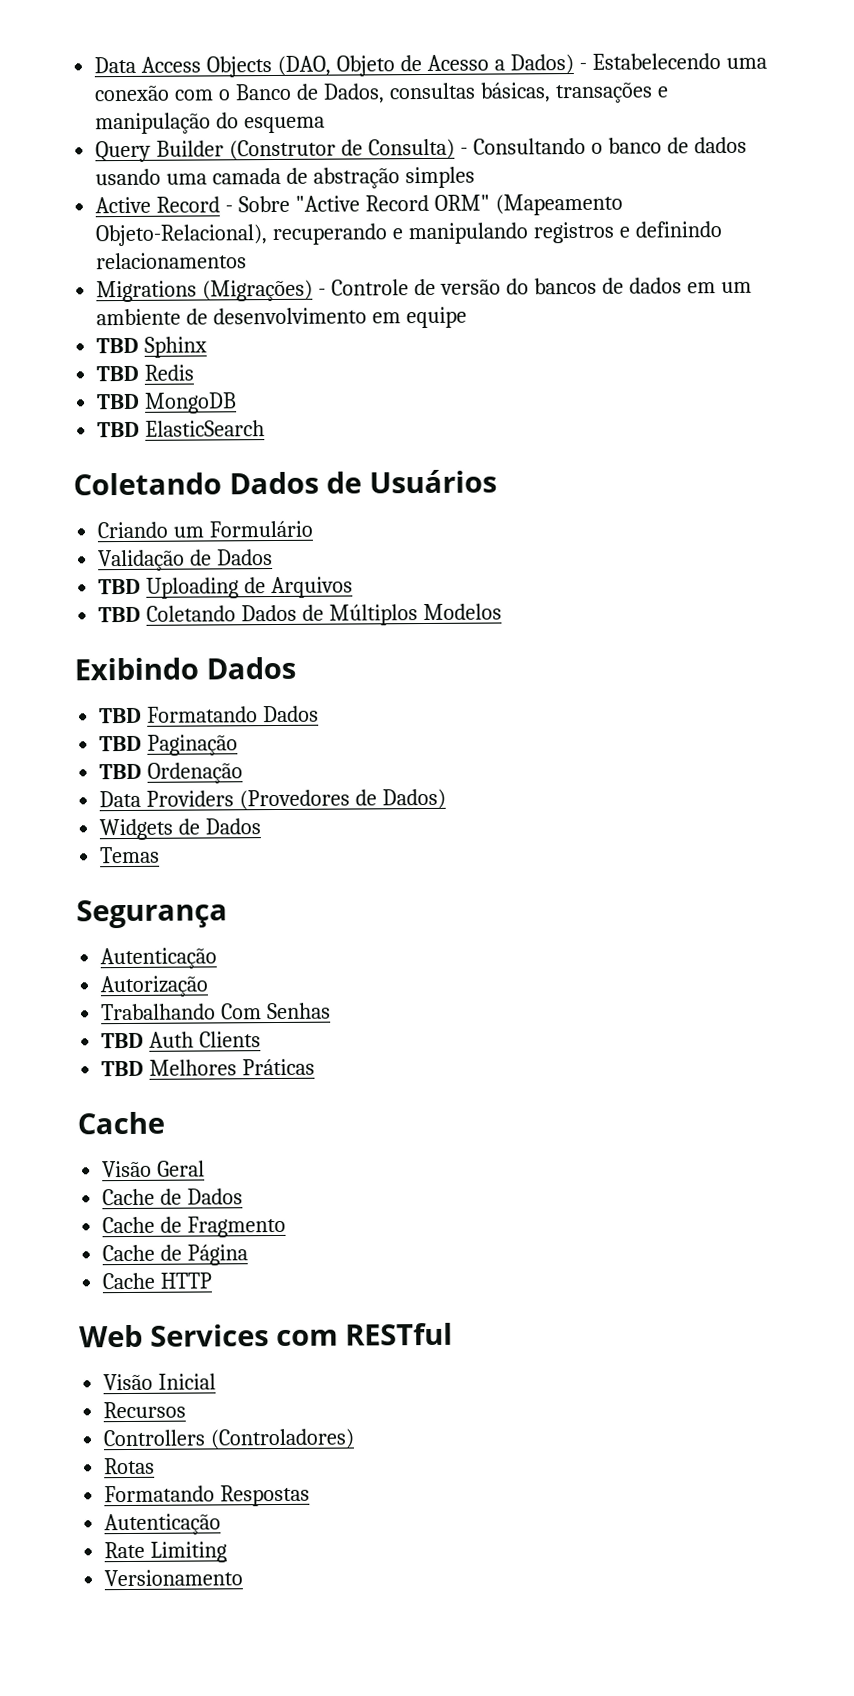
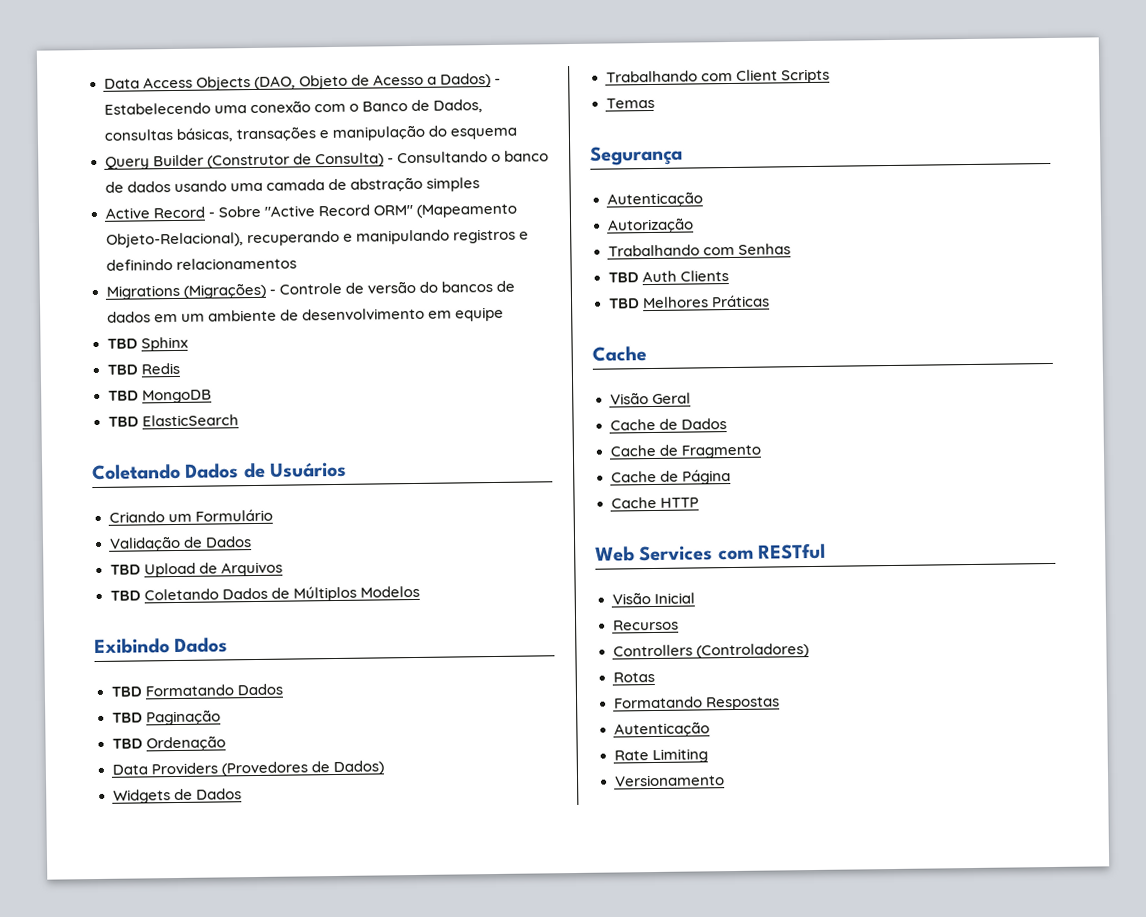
[146,577,240,599] Uploading -> [143,562,196,578] Upload
(262, 826) none -> [605,68,830,84] // Trabalhando com Client Scripts
[221,1003,263,1020] Com -> [702,246,735,256] com

